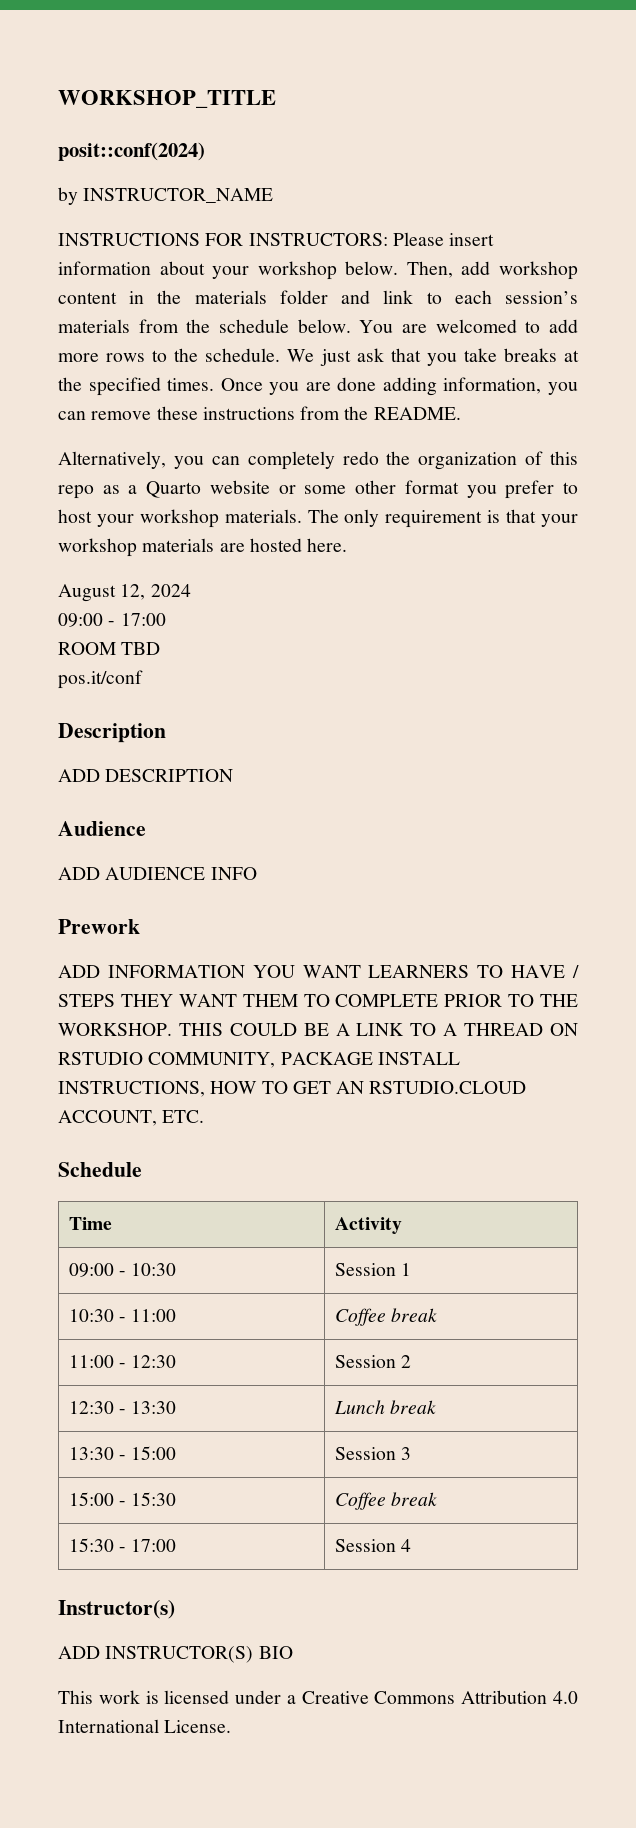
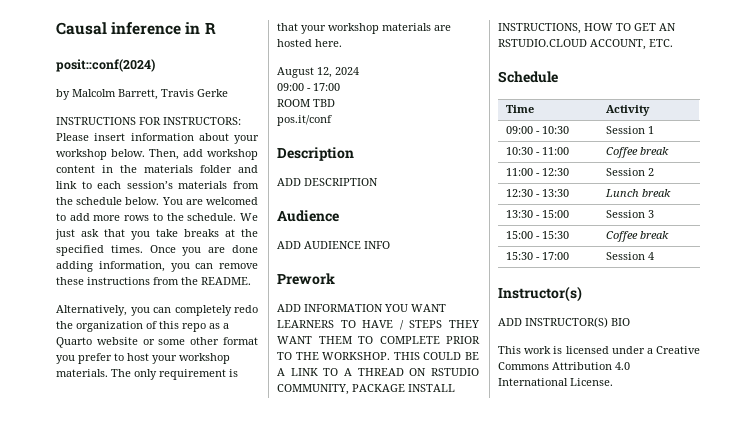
[58,90,276,108] [58,142,205,161] [58,187,274,205] WORKSHOP_TITLE // posit::conf(2024) // by INSTRUCTOR_NAME -> [56,22,216,35] [56,59,155,72] [56,89,228,100] Causal inference in R // posit::conf(2024) // by Malcolm Barrett, Travis Gerke

